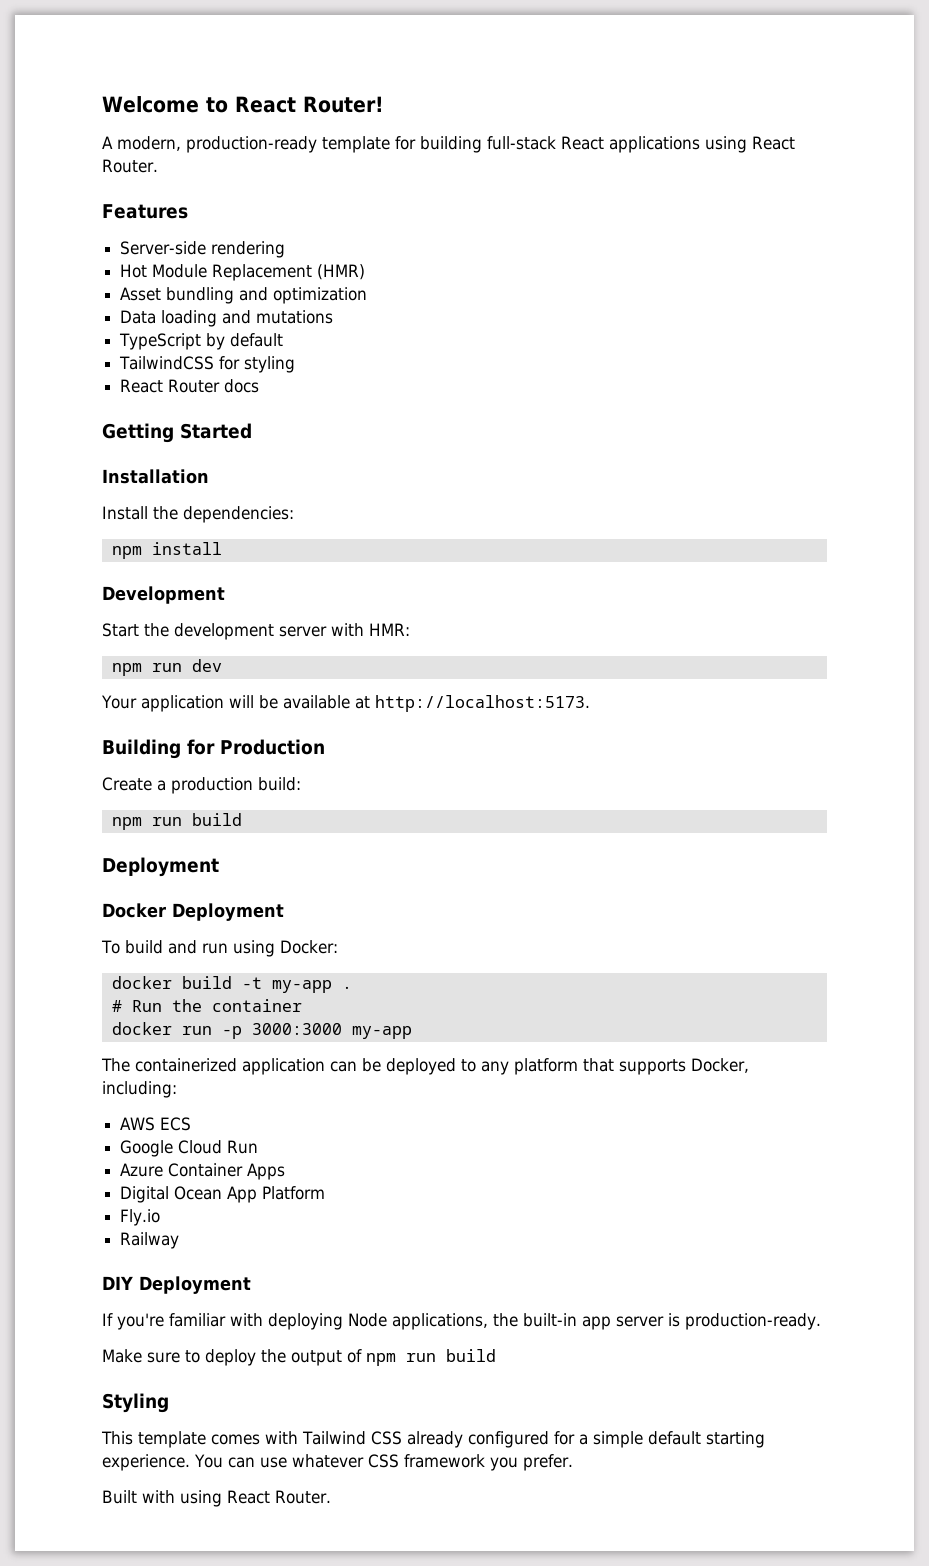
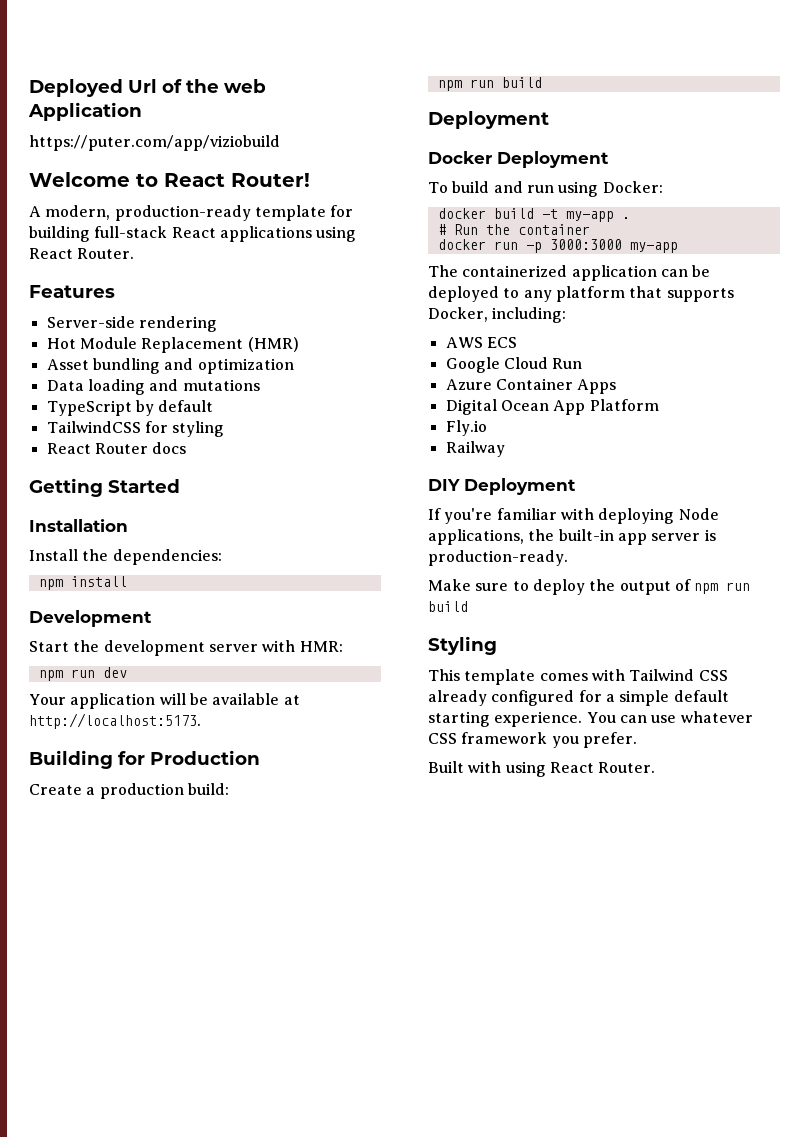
(102, 104) none -> [29,79,266,97] [28,102,142,121] [29,135,280,151] Deployed Url of the web Application // https://puter.com/app/viziobuild //

